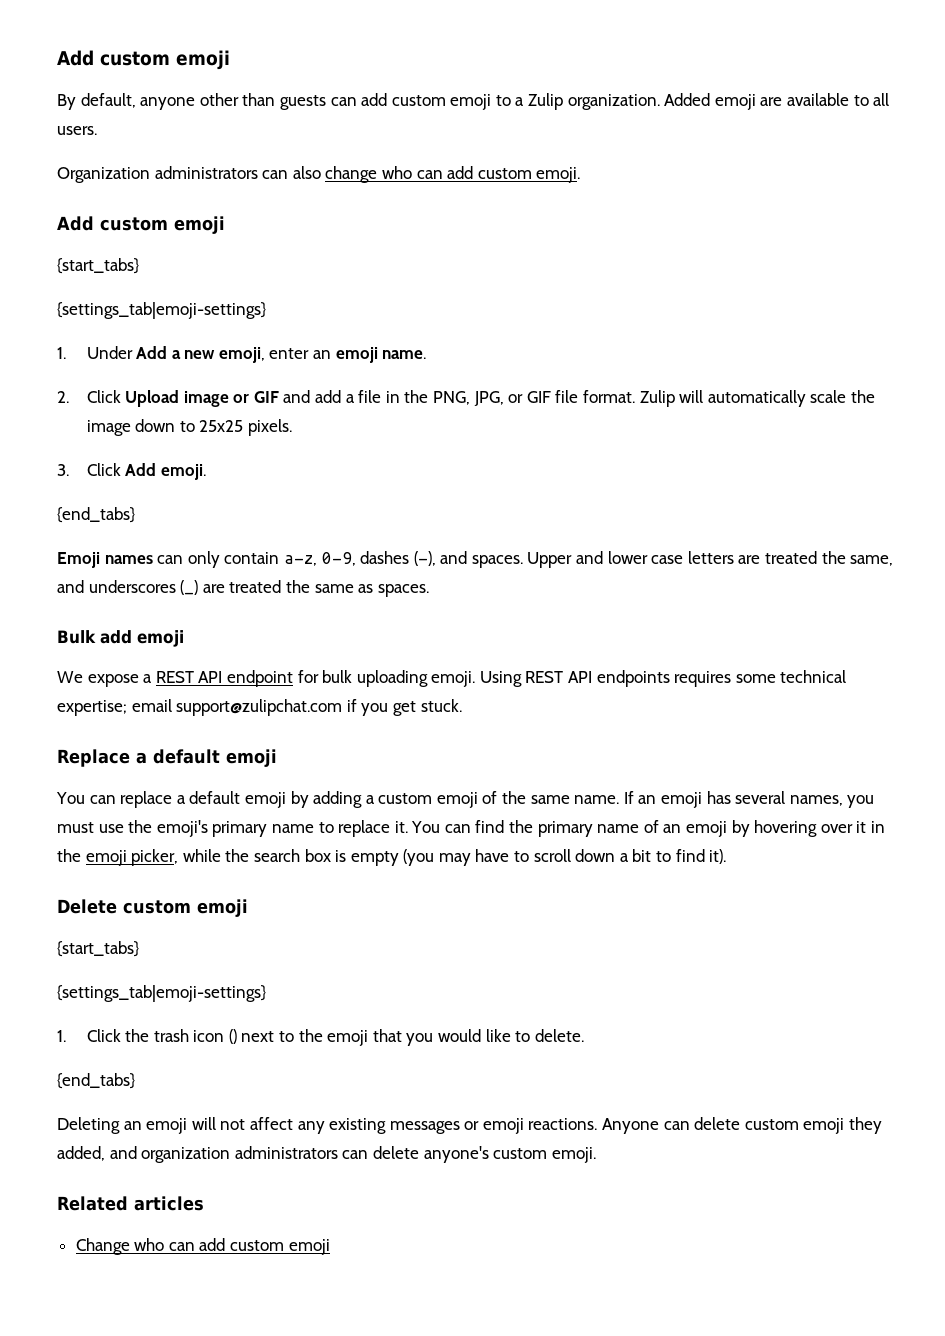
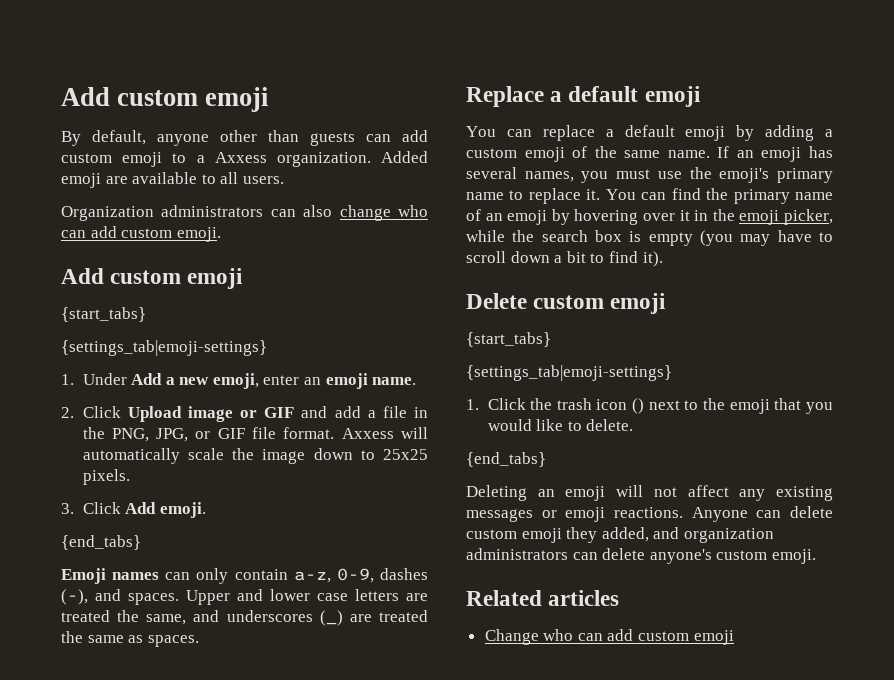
[528,93,564,110] Zulip -> [214,152,267,163] Axxess
[639,390,675,407] Zulip -> [341,428,394,439] Axxess
[57,630,184,647] [57,670,847,687] [57,699,462,716] // Bulk add emoji // We expose a REST API endpoint for bulk uploading emoji. Using REST API endpoints requires some technical expertise; email support@zulipchat.com if you get stuck. -> (199, 641) none

